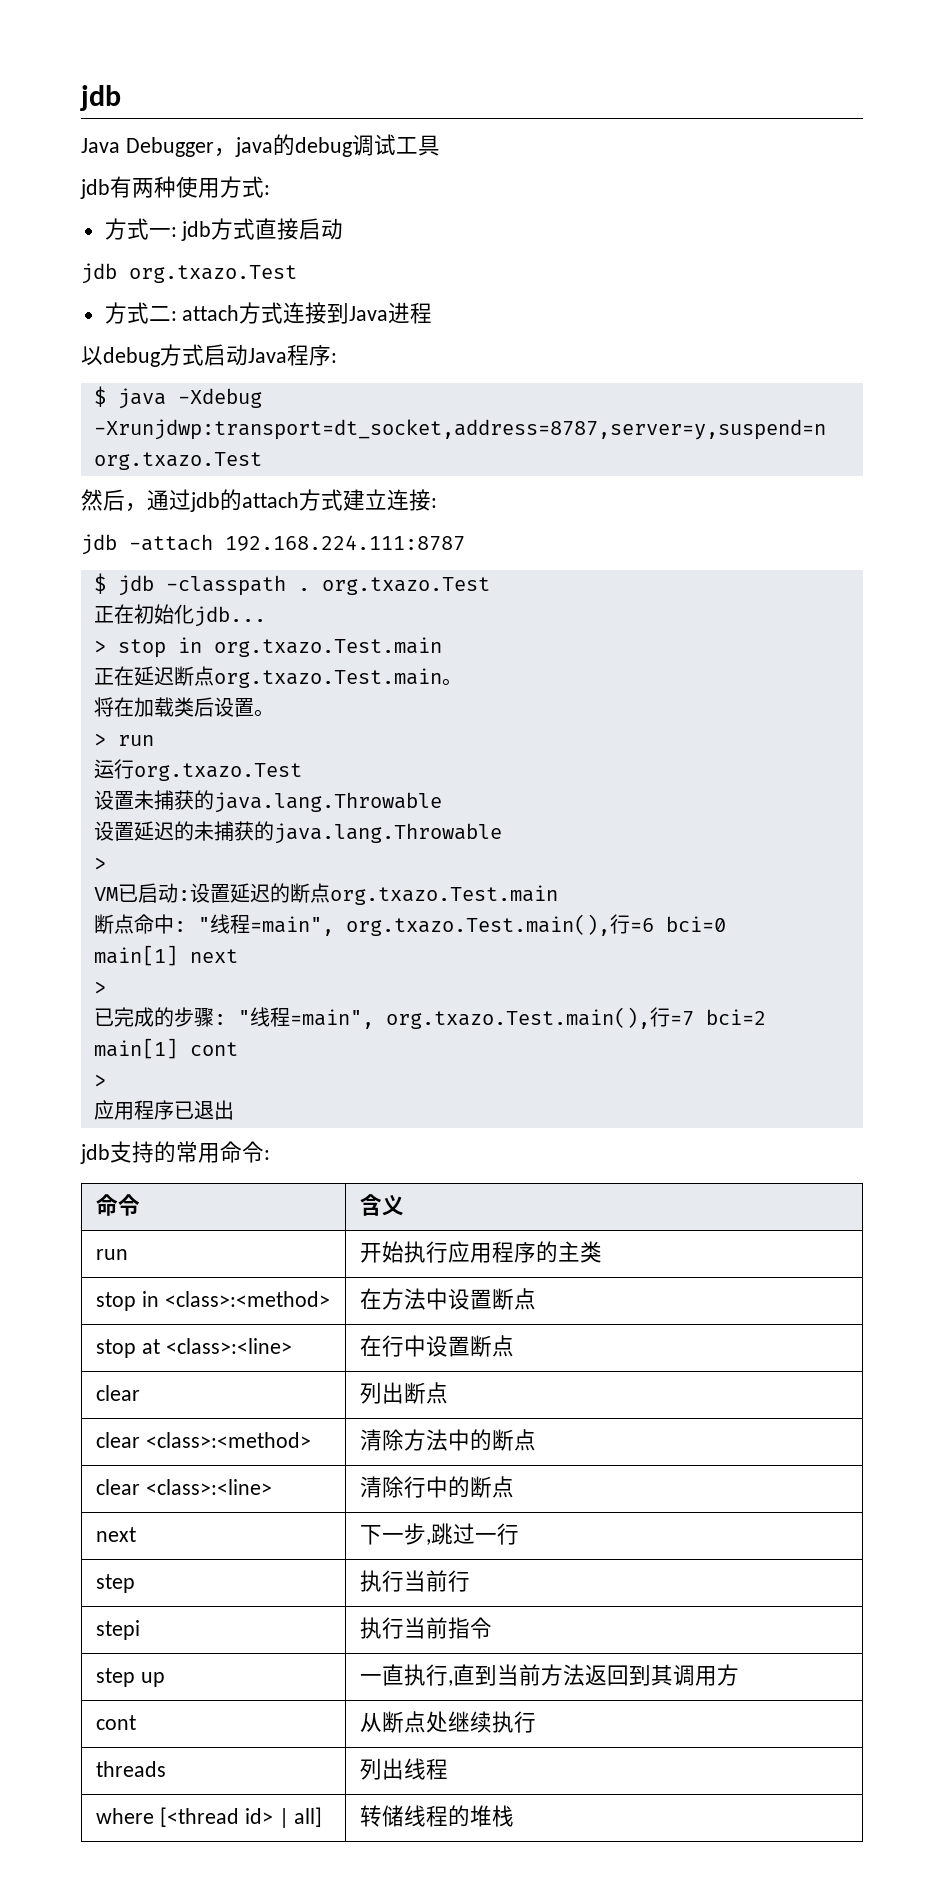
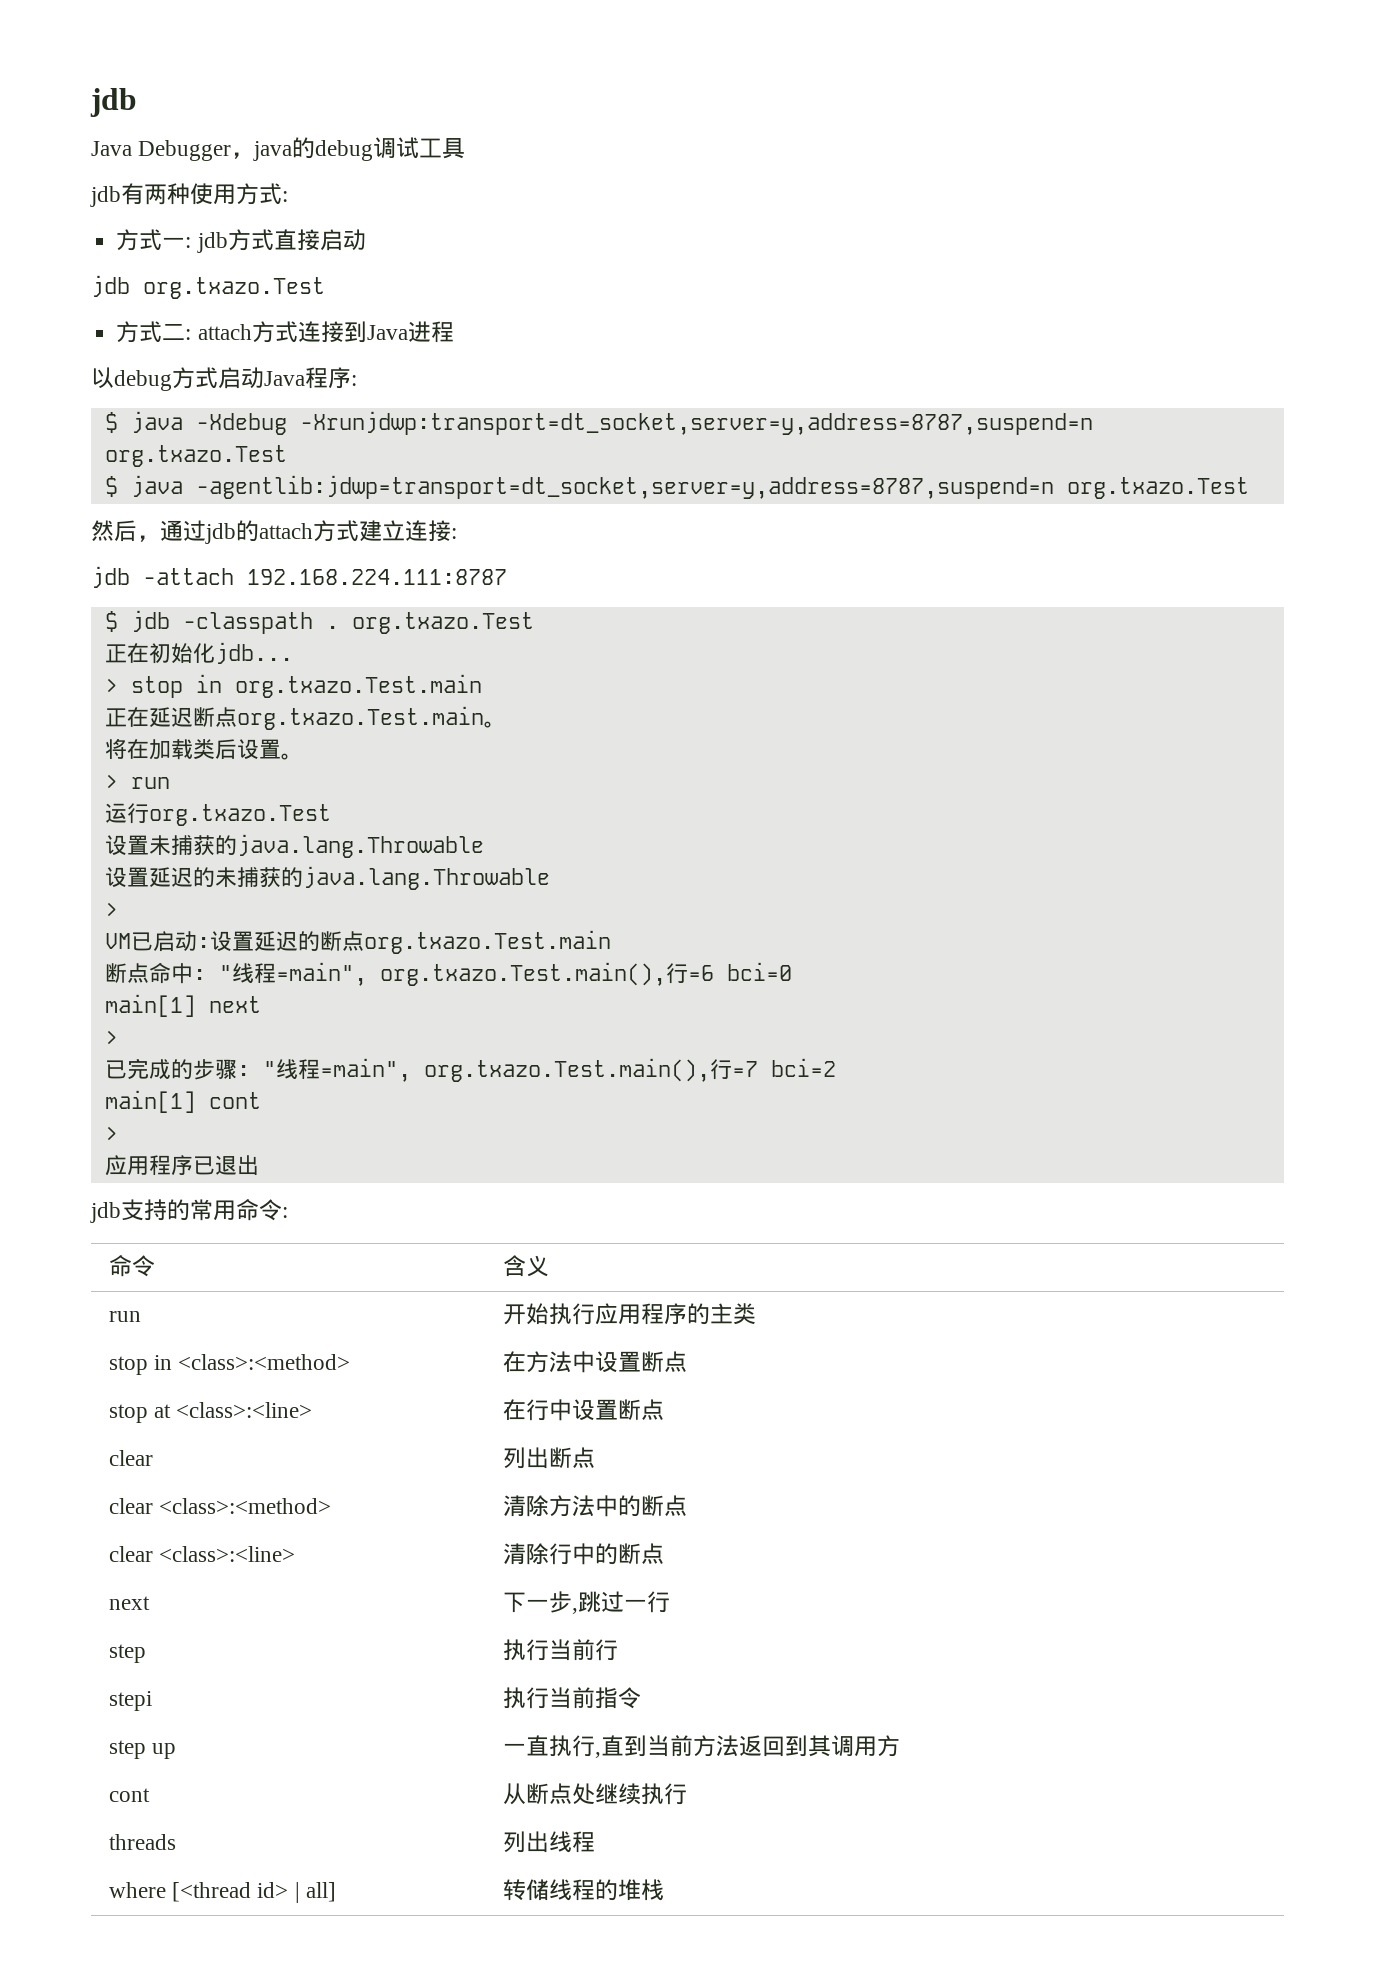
[93,419,826,440] -Xrunjdwp:transport=dt_socket,address=8787,server=y,suspend=n -> [299,411,1093,435] [104,445,287,467] [104,475,1054,499] -Xrunjdwp:transport=dt_socket,server=y,address=8787,suspend=n org.txazo.Test // $ java -agentlib:jdwp=transport=dt_socket,server=y,address=8787,suspend=n

